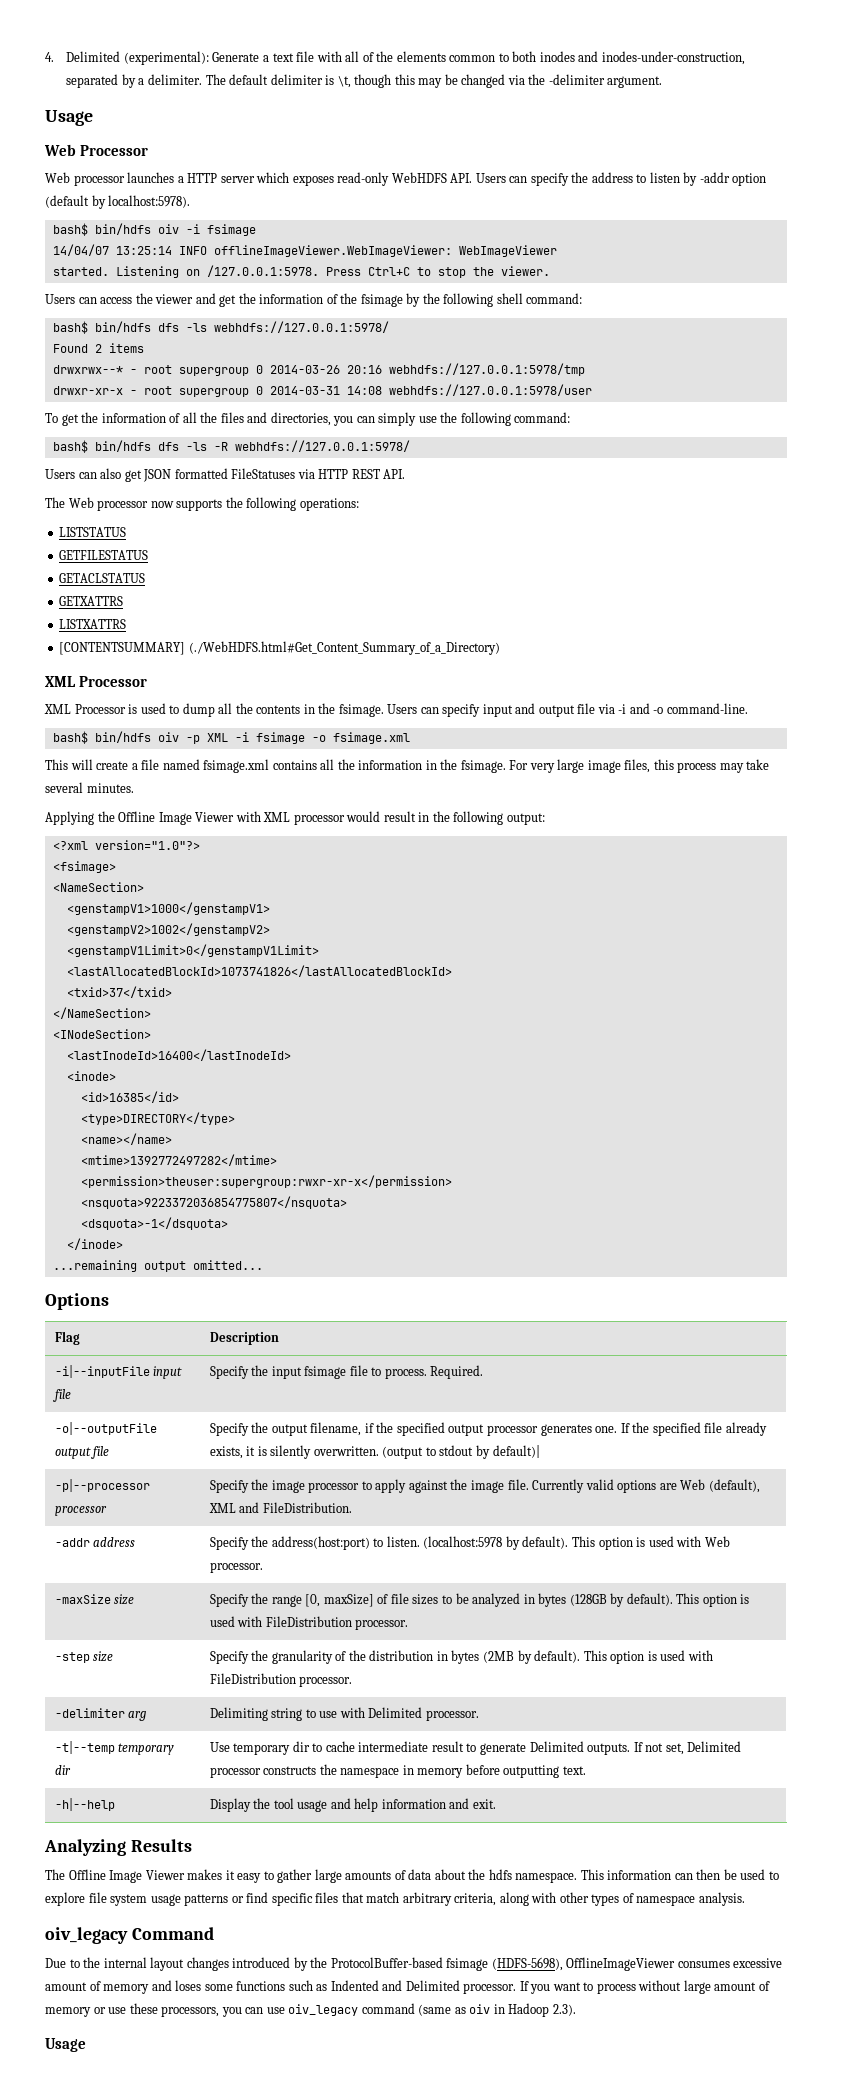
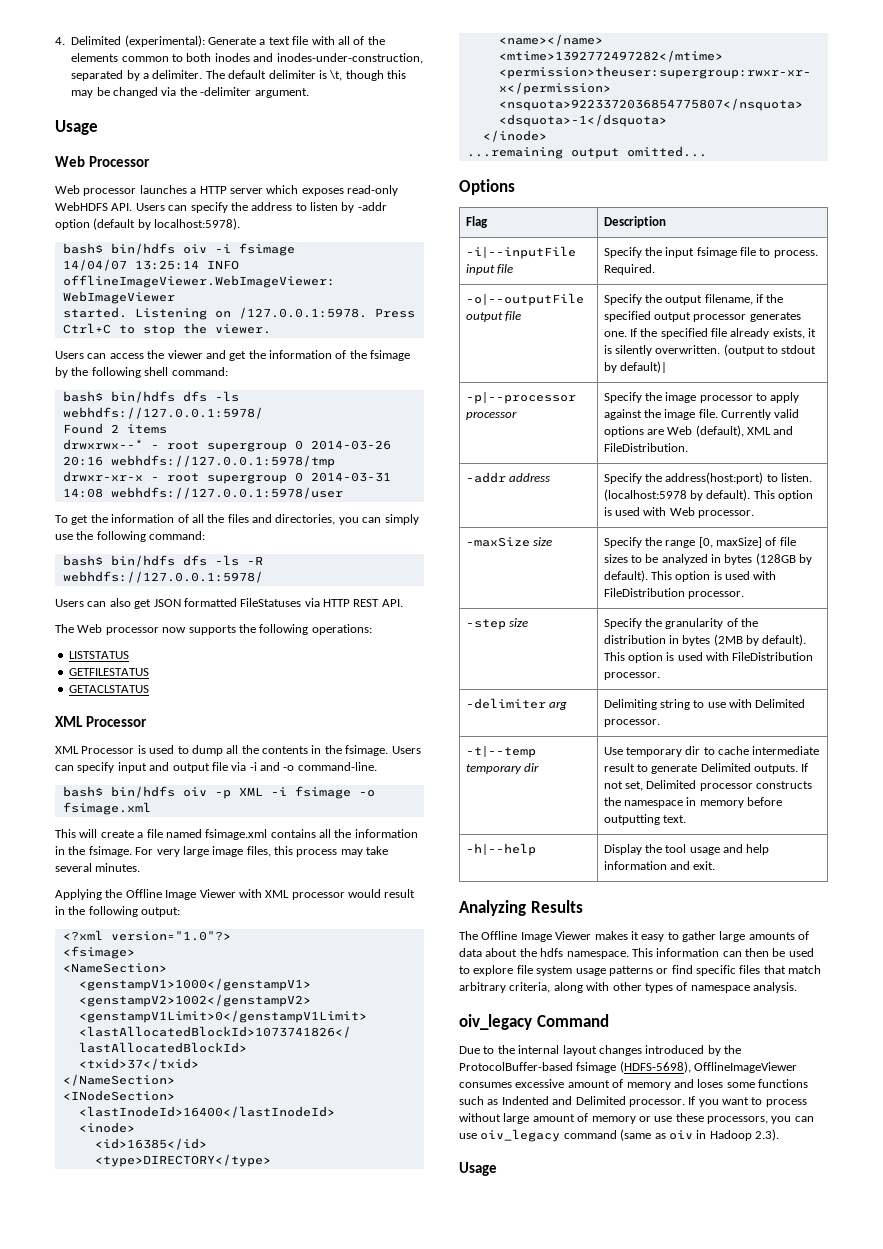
[59,596,124,606] [59,619,127,629] [59,641,500,655] // GETXATTRS // LISTXATTRS // [CONTENTSUMMARY] (./WebHDFS.html#Get_Content_Summary_of_a_Directory) -> (149, 689) none

